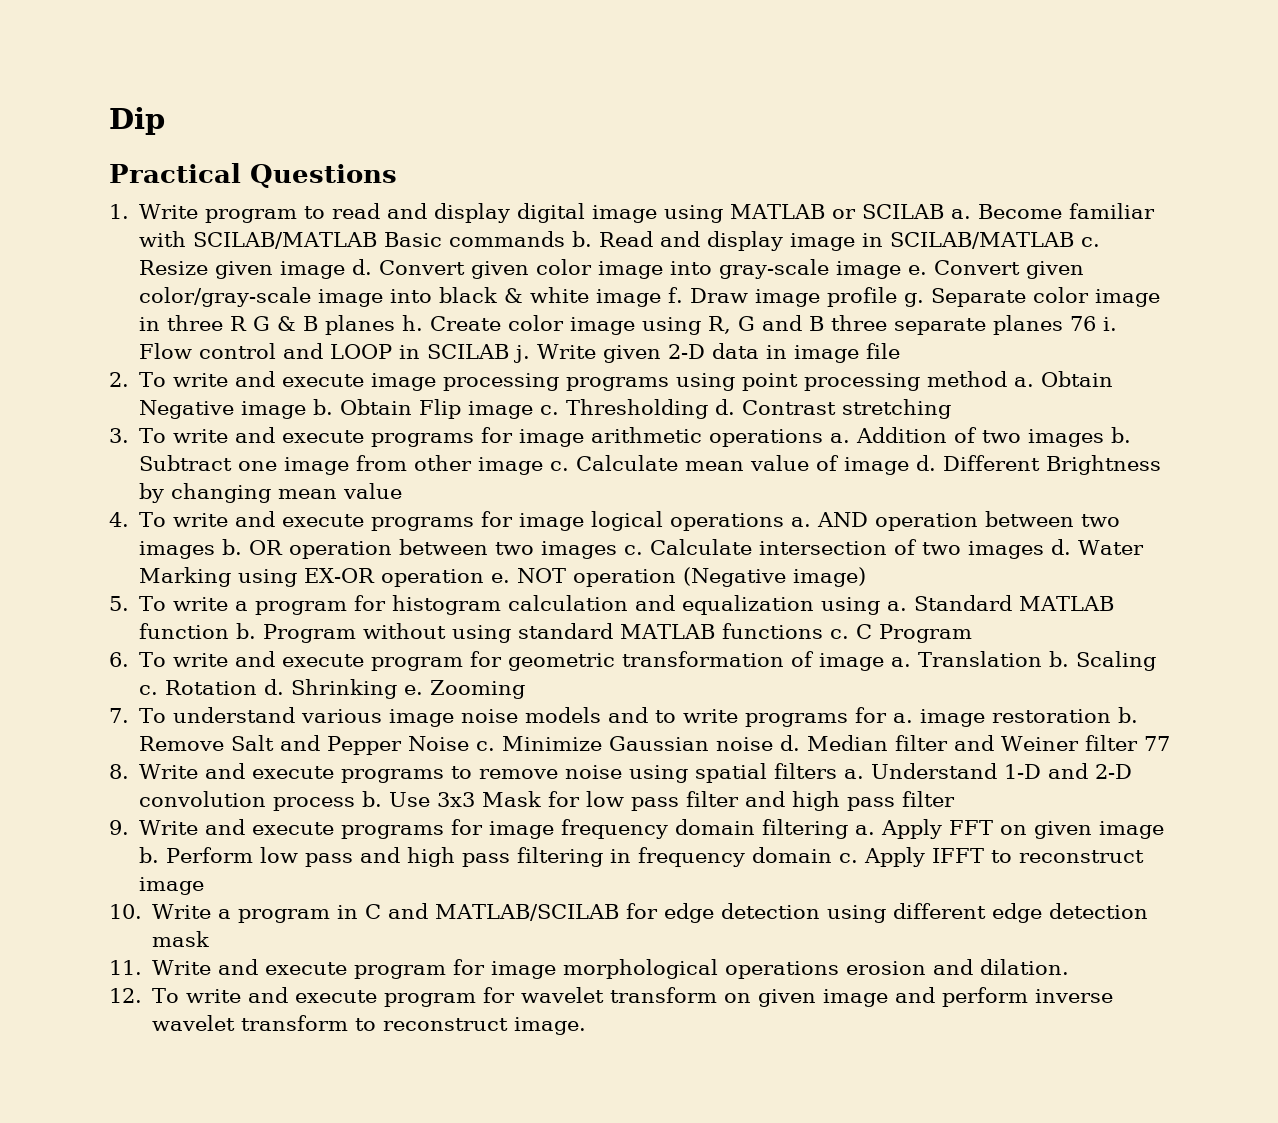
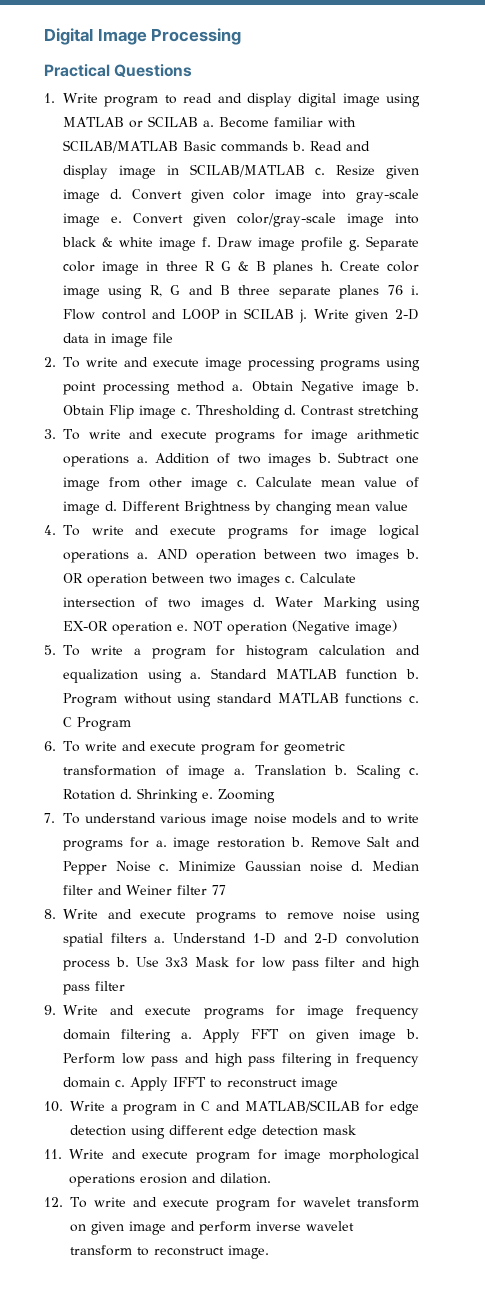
[109,107,165,135] Dip -> [44,28,242,45] Digital Image Processing

